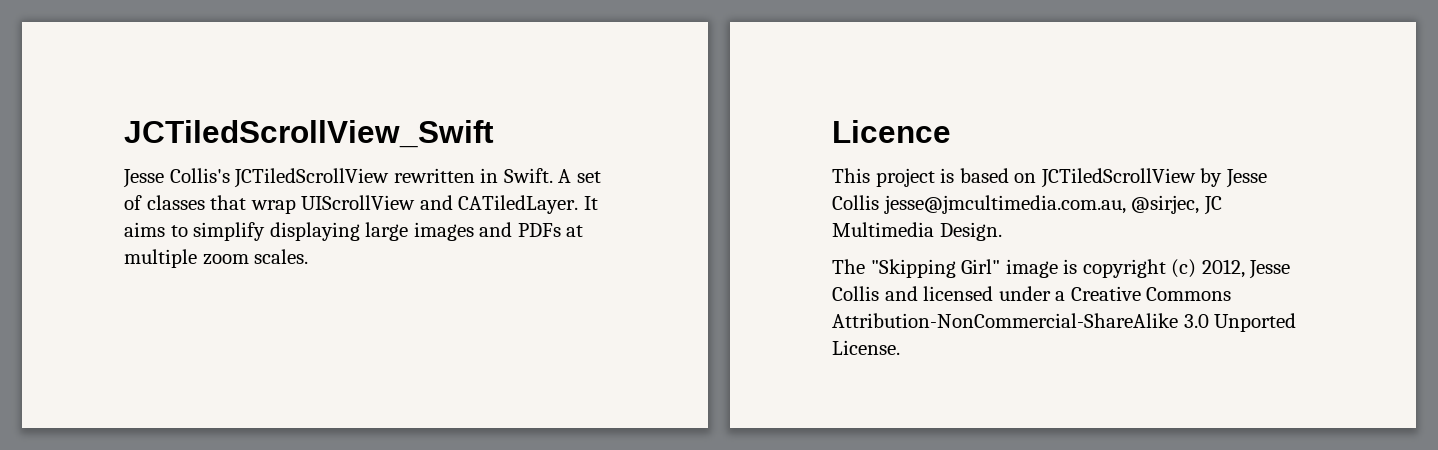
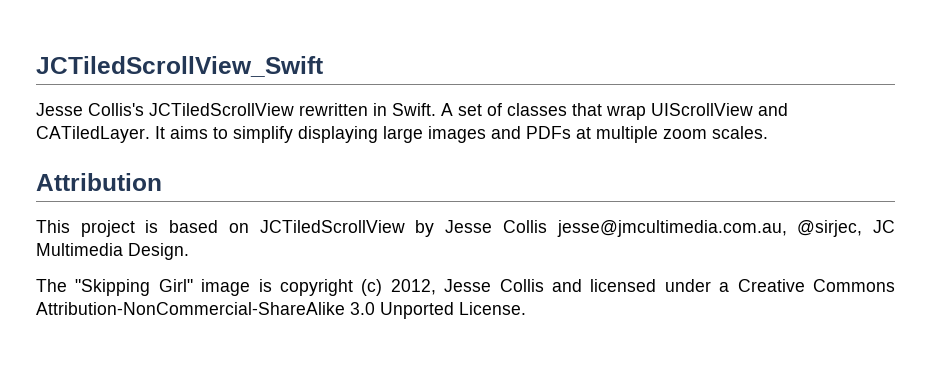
[832,120,951,143] Licence -> [36,173,162,191] Attribution

